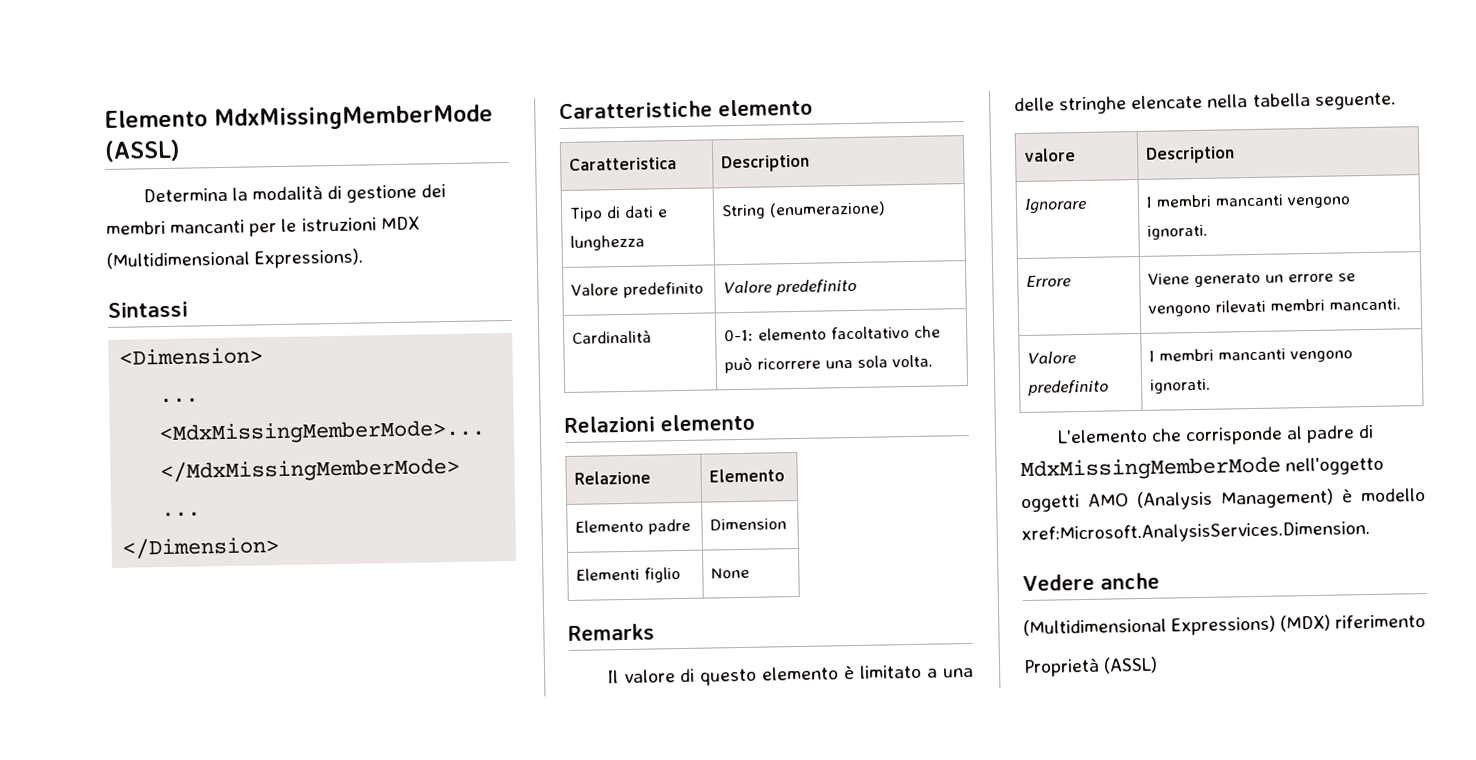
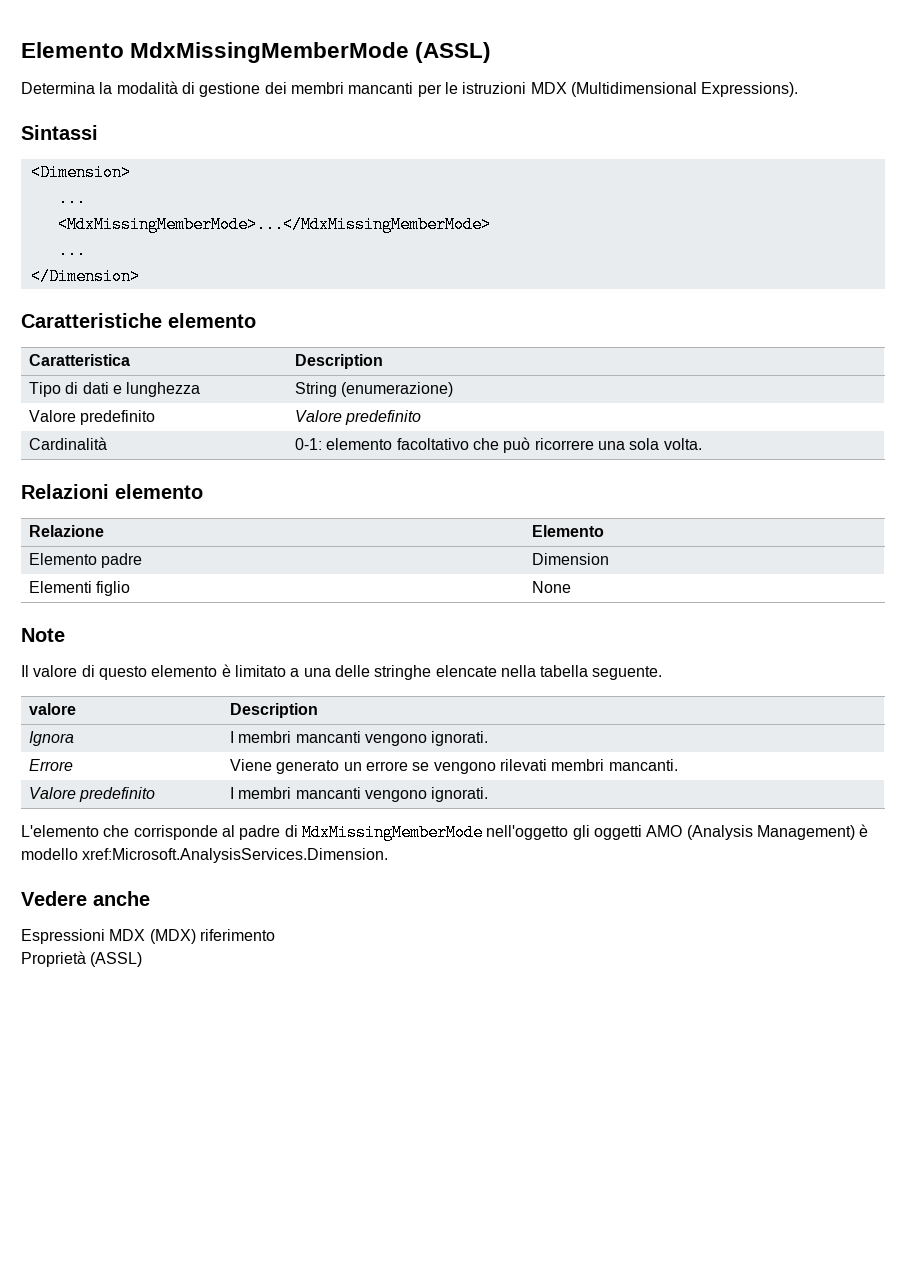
[568,623,655,641] Remarks -> [21,628,65,642] Note
[1024,197,1088,214] Ignorare -> [29,731,75,746] Ignora
(1385, 466) none -> [572,825,590,840] gli
[1023,615,1277,637] (Multidimensional Expressions) -> [21,929,146,944] Espressioni MDX

